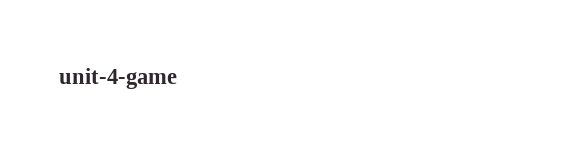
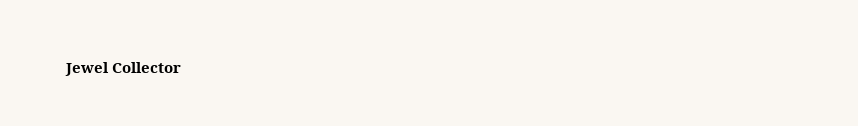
[59,68,177,89] unit-4-game -> [65,62,182,76] Jewel Collector

